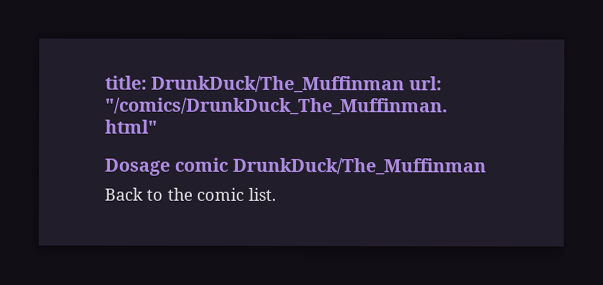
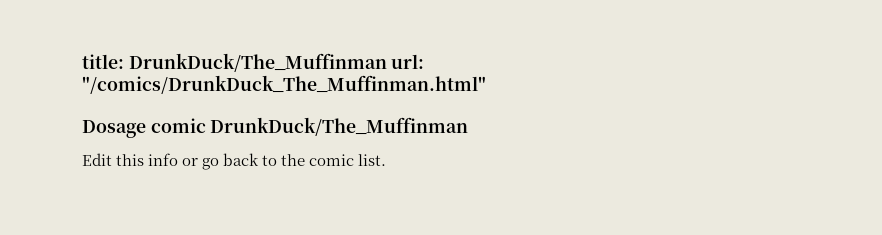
[104,187,143,201] Back -> [82,153,260,170] Edit this info or go back

